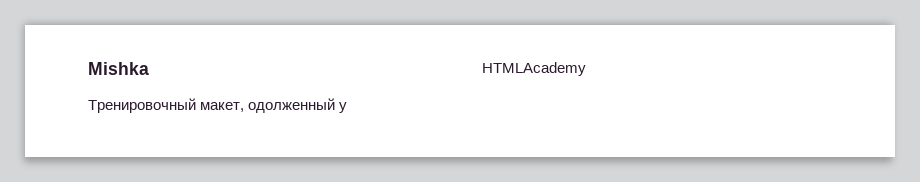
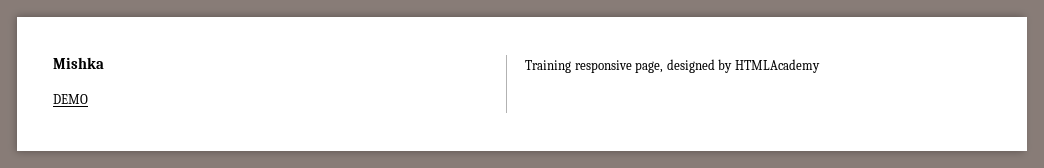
[88,98,348,113] Тренировочный макет, одолженный у -> [53,94,88,104] [525,59,733,73] DEMO // Training responsive page, designed by

